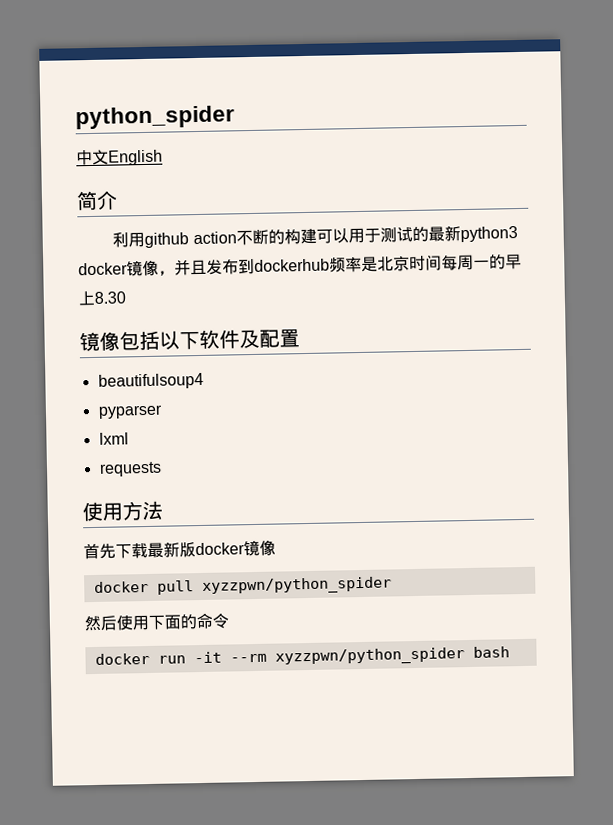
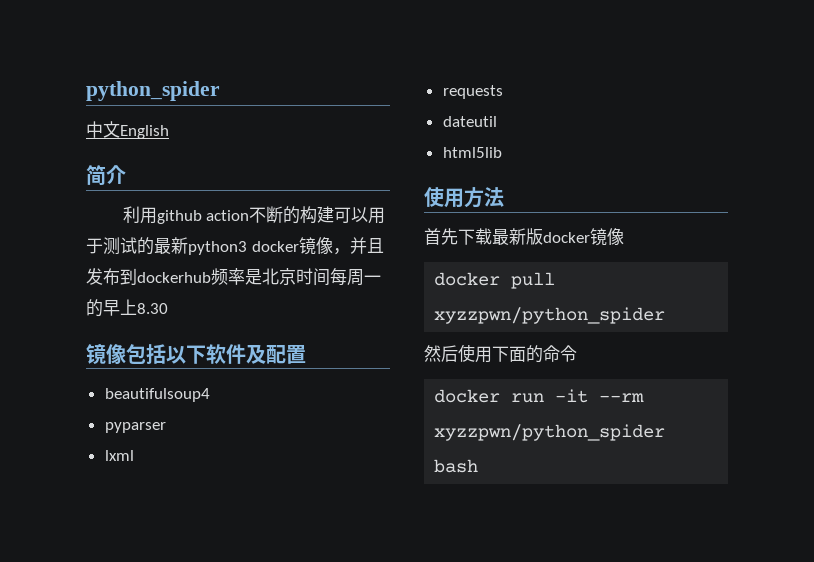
(162, 469) none -> [442,116,497,127] [442,147,502,158] // dateutil // html5lib

